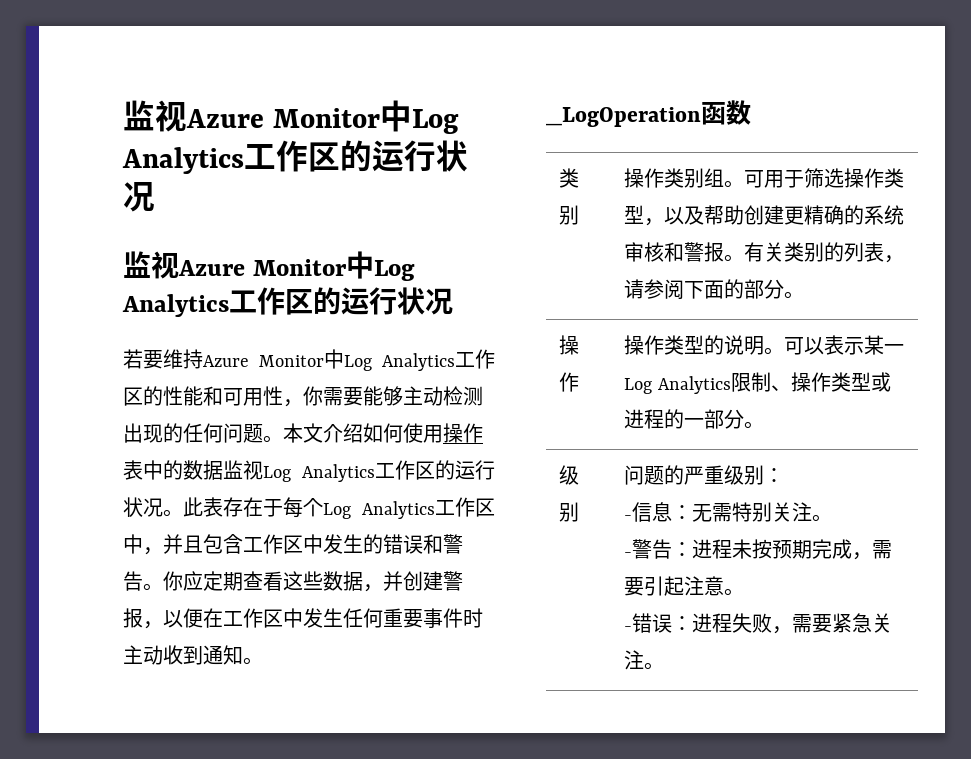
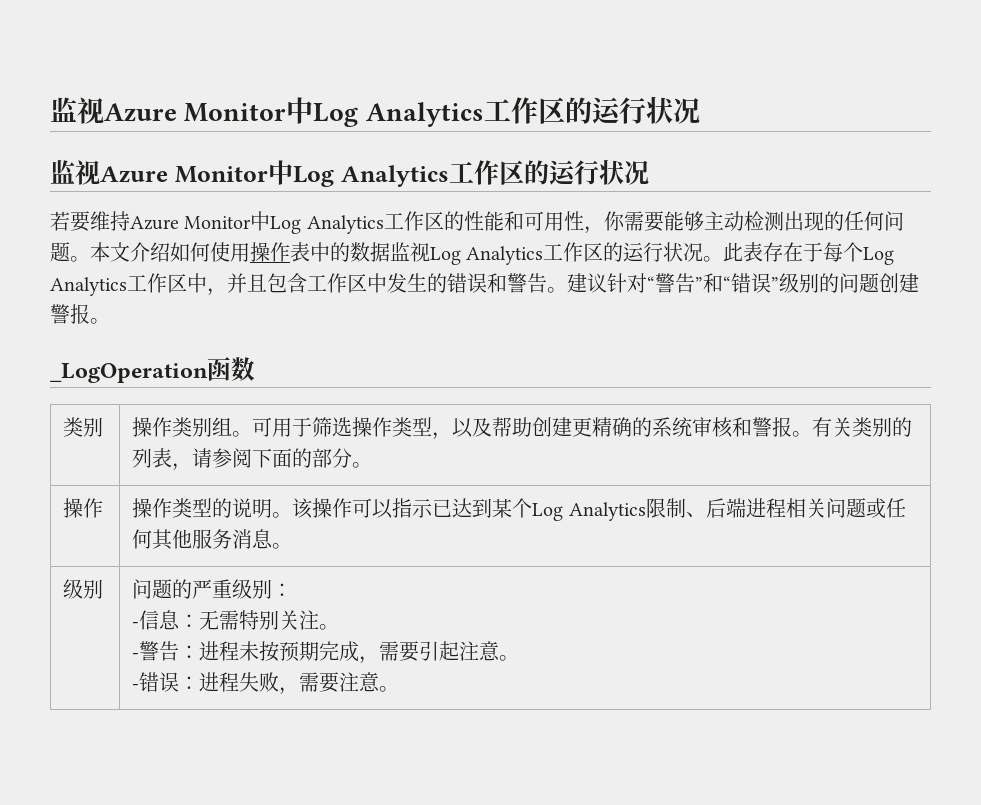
[163,571,463,592] [123,608,483,629] [123,645,243,665] 你应定期查看这些数据，并创建警报，以便在工作区中发生任何重要事件时主动收到通知 -> [567,273,919,293] [50,304,90,324] 建议针对“警告”和“错误”级别的问题创建警报
[784,335,905,355] [624,372,891,394] [624,409,745,429] 可以表示某一Log Analytics限制、操作类型或进程的一部分 -> [292,498,906,521] [132,529,274,550] 该操作可以指示已达到某个Log Analytics限制、后端进程相关问题或任何其他服务消息
[832,613,893,633] [624,650,645,670] 紧急关注 -> [339,672,381,692] 注意

